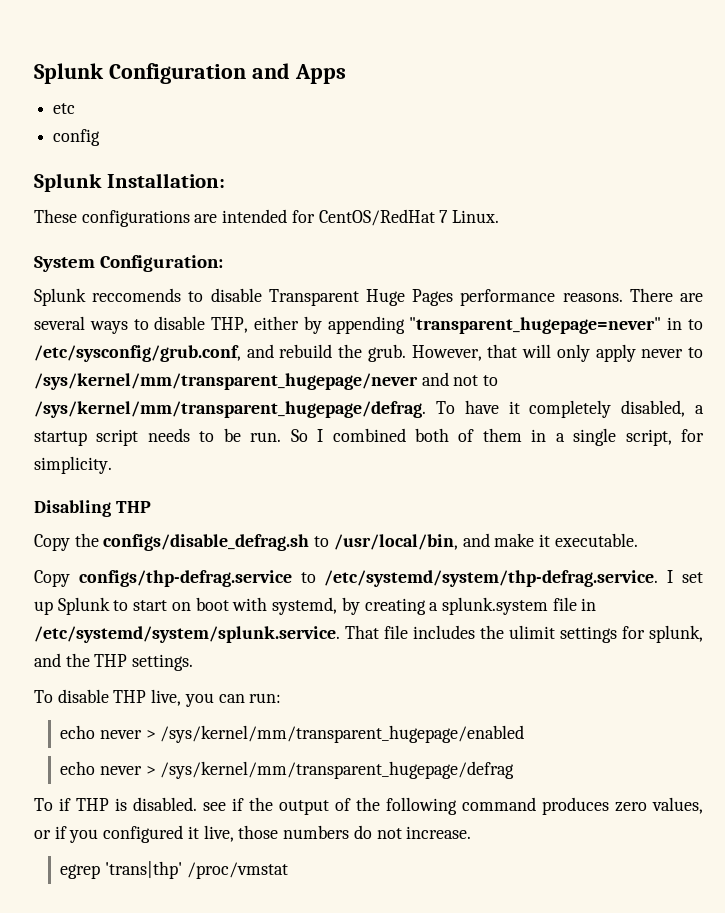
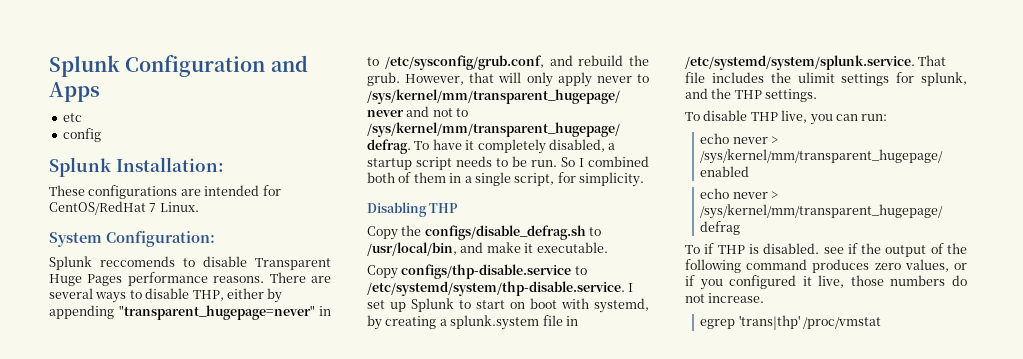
[78,570,659,587] configs/thp-defrag.service to /etc/systemd/system/thp-defrag.service. -> [401,264,587,279] [367,281,625,296] configs/thp-disable.service to /etc/systemd/system/thp-disable.service.

